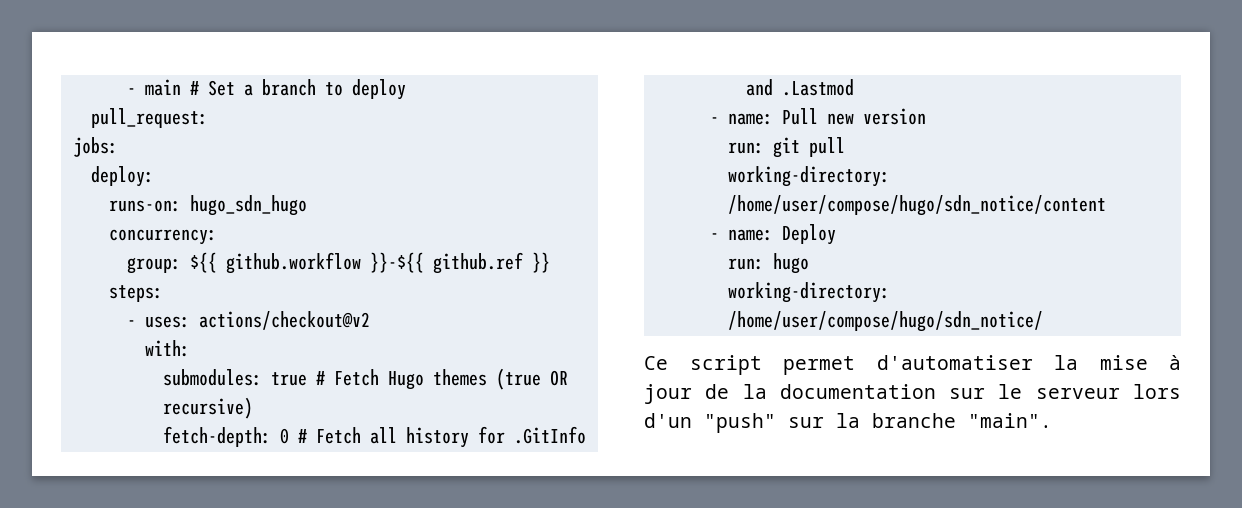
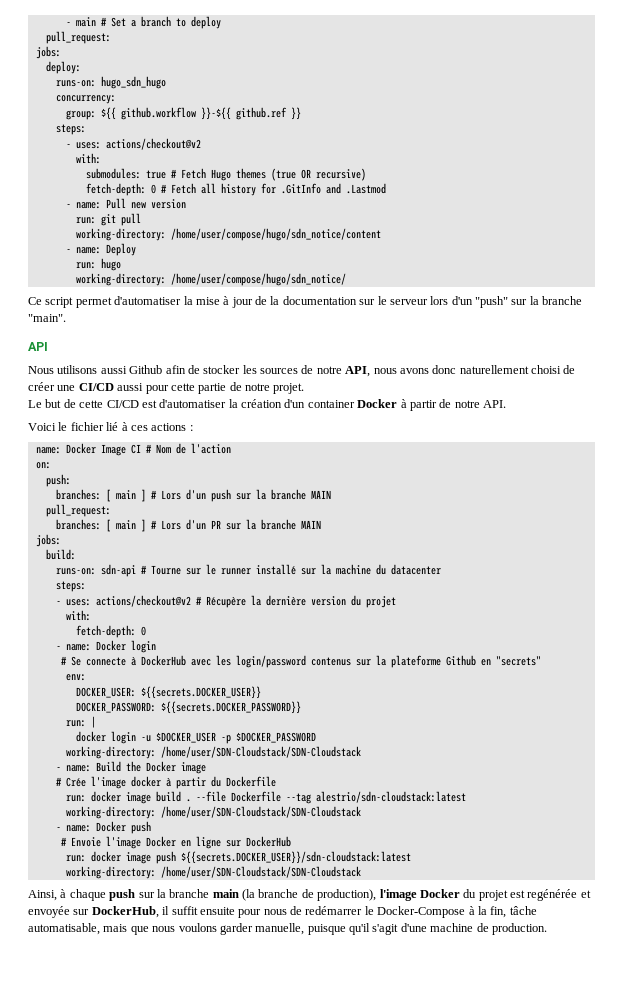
(1052, 420) none -> [28,342,48,351] [28,365,576,377] [28,382,305,394] [28,399,506,411] [28,422,193,431] [35,443,231,456] [35,462,51,469] [45,474,71,487] [55,489,331,502] [45,504,111,517] [55,519,321,532] [35,534,61,547] [45,549,76,560] [55,564,441,577] [55,581,86,592] [55,595,396,608] [65,610,91,621] [75,625,146,638] [55,640,156,653] [60,655,541,668] [65,674,86,681] [75,686,261,699] [75,701,301,714] [65,716,96,728] [75,731,316,744] [65,746,361,759] [55,761,206,774] [55,776,276,789] [65,791,466,804] [65,806,361,819] [55,821,151,834] [60,836,291,849] [65,851,411,864] [65,866,361,879] [28,889,591,901] [28,906,537,918] [28,923,547,935] // API // Nous utilisons aussi Github afin de stocker les sources de notre API, nous avons donc naturellement choisi de créer une CI/CD aussi pour cette partie de notre projet. // Le but de cette CI/CD est d'automatiser la création d'un container Docker à partir de notre API. // Voici le fichier lié à ces actions : // name: Docker Image CI # Nom de l'action // on: // push: // branches: [ main ] # Lors d'un push sur la branche MAIN // pull_request: // branches: [ main ] # Lors d'un PR sur la branche MAIN // jobs: // build: // runs-on: sdn-api # Tourne sur le runner installé sur la machine du datacenter // steps: // - uses: actions/checkout@v2 # Récupère la dernière version du projet // with: // fetch-depth: 0 // - name: Docker login // # Se connecte à DockerHub avec les login/password contenus sur la plateforme Github en "secrets" // env: // DOCKER_USER: ${{secrets.DOCKER_USER}} // DOCKER_PASSWORD: ${{secrets.DOCKER_PASSWORD}} // run: | // docker login -u $DOCKER_USER -p $DOCKER_PASSWORD // working-directory: /home/user/SDN-Cloudstack/SDN-Cloudstack // - name: Build the Docker image // # Crée l'image docker à partir du Dockerfile // run: docker image build . --file Dockerfile --tag alestrio/sdn-cloudstack:latest // working-directory: /home/user/SDN-Cloudstack/SDN-Cloudstack // - name: Docker push // # Envoie l'image Docker en ligne sur DockerHub // run: docker image push ${{secrets.DOCKER_USER}}/sdn-cloudstack:latest // working-directory: /home/user/SDN-Cloudstack/SDN-Cloudstack // Ainsi, à chaque push sur la branche main (la branche de production), l'image Docker du projet est regénérée et envoyée sur DockerHub, il suffit ensuite pour nous de redémarrer le Docker-Compose à la fin, tâche automatisable, mais que nous voulons garder manuelle, puisque qu'il s'agit d'une machine de production.

